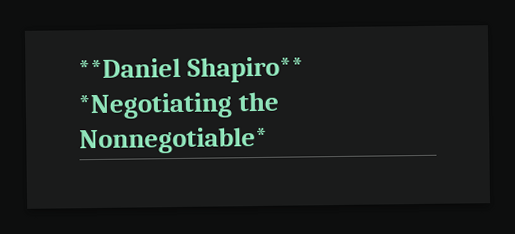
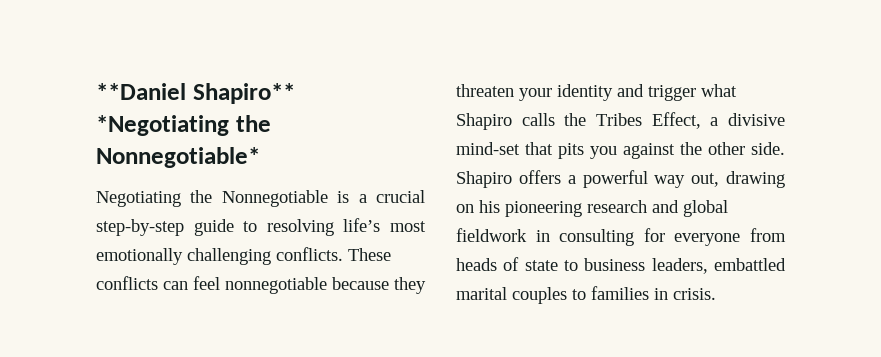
(268, 140) none -> [96,190,425,207] [96,218,426,236] [96,247,391,265] [96,276,426,294] [456,84,737,101] [456,112,785,130] [456,142,785,159] [456,170,785,188] [456,200,728,217] [456,228,786,246] [456,257,786,274] [456,286,716,304] // Negotiating the Nonnegotiable is a crucial step-by-step guide to resolving life’s most emotionally challenging conflicts. These conflicts can feel nonnegotiable because they threaten your identity and trigger what Shapiro calls the Tribes Effect, a divisive mind-set that pits you against the other side. Shapiro offers a powerful way out, drawing on his pioneering research and global fieldwork in consulting for everyone from heads of state to business leaders, embattled marital couples to families in crisis.

